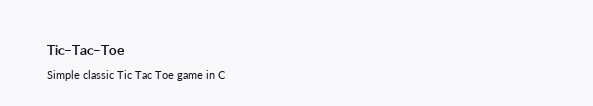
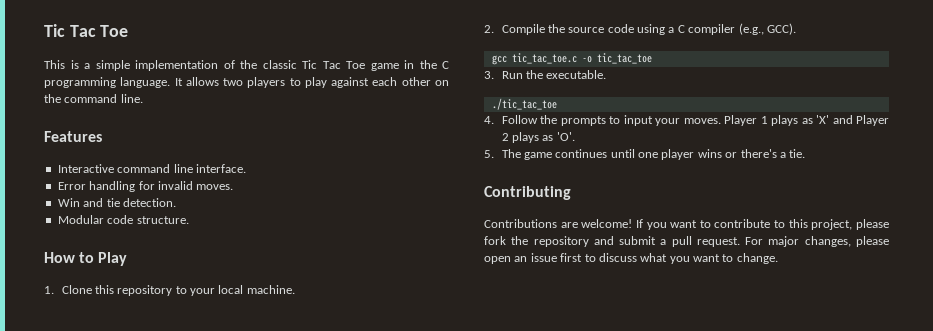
[47,45,125,55] [47,70,80,81] Tic-Tac-Toe // Simple -> [44,24,129,37] [44,60,257,71] Tic Tac Toe // This is a simple implementation of the
[218,71,226,79] C -> [419,60,449,69] [44,77,449,88] [44,94,143,103] [44,131,102,142] [57,164,246,173] [57,181,234,192] [57,198,176,207] [57,215,189,224] [44,252,128,266] [44,285,295,296] [484,23,796,35] [491,53,652,65] [484,70,607,79] [491,98,557,110] [484,115,890,126] [501,132,575,143] [484,149,806,160] [484,186,571,200] [484,219,889,230] [484,236,889,247] [484,253,778,264] the C programming language. It allows two players to play against each other on the command line. // Features // Interactive command line interface. // Error handling for invalid moves. // Win and tie detection. // Modular code structure. // How to Play // 1. Clone this repository to your local machine. // 2. Compile the source code using a C compiler (e.g., GCC). // gcc tic_tac_toe.c -o tic_tac_toe // 3. Run the executable. // ./tic_tac_toe // 4. Follow the prompts to input your moves. Player 1 plays as 'X' and Player 2 plays as 'O'. // 5. The game continues until one player wins or there's a tie. // Contributing // Contributions are welcome! If you want to contribute to this project, please fork the repository and submit a pull request. For major changes, please open an issue first to discuss what you want to change.

